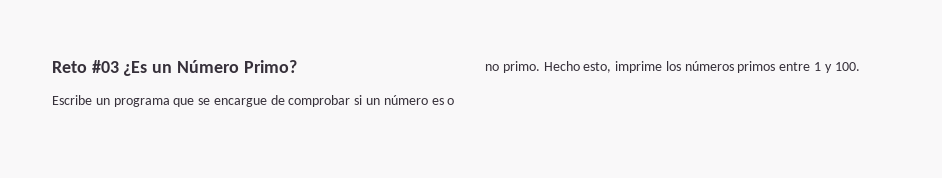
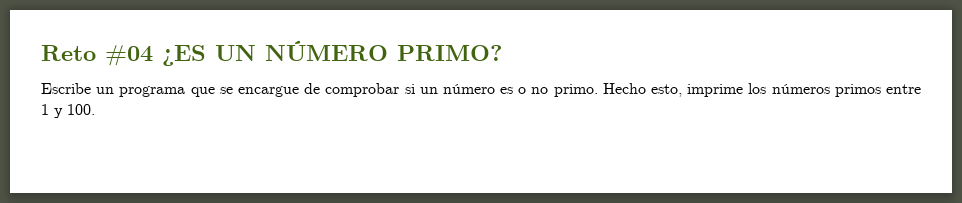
[91,60,297,76] #03 ¿Es un Número Primo? -> [105,40,502,66] #04 ¿ES UN NÚMERO PRIMO?

